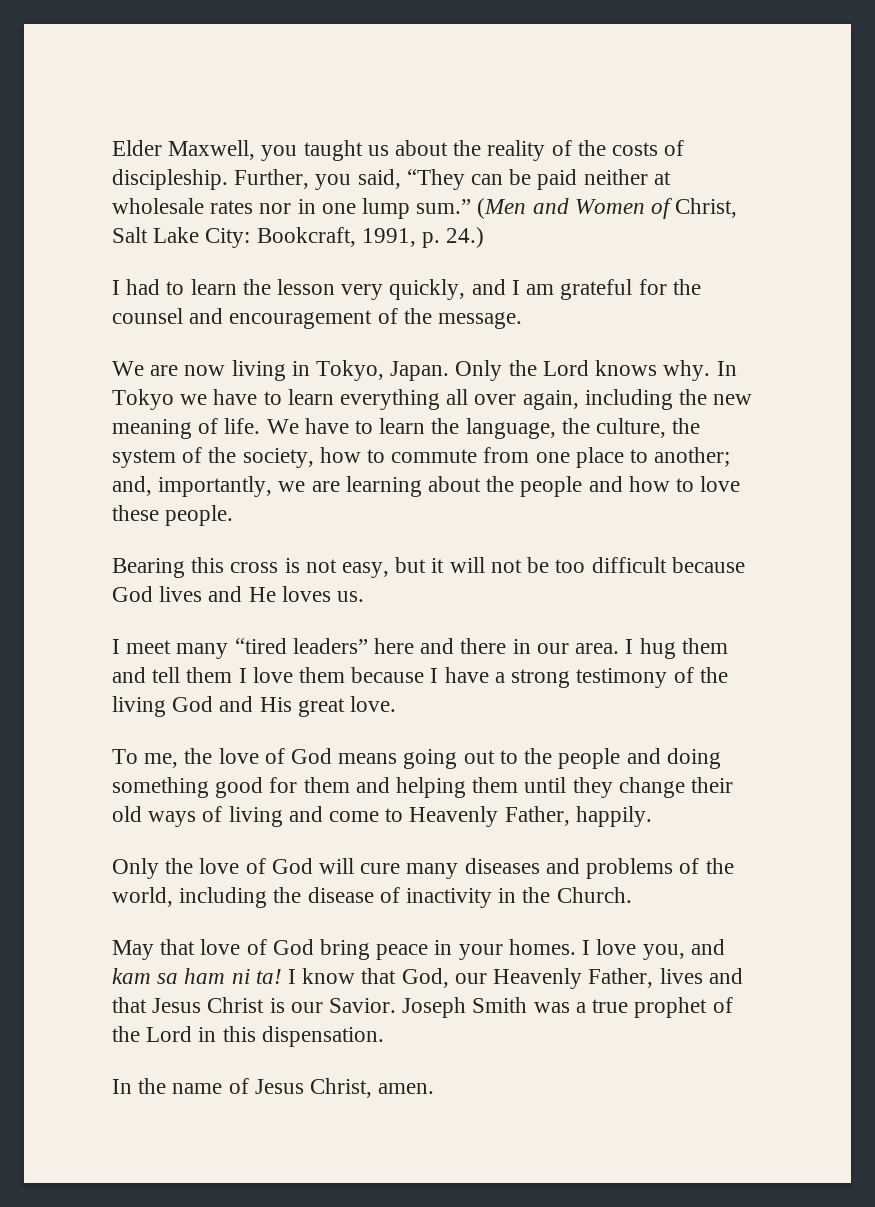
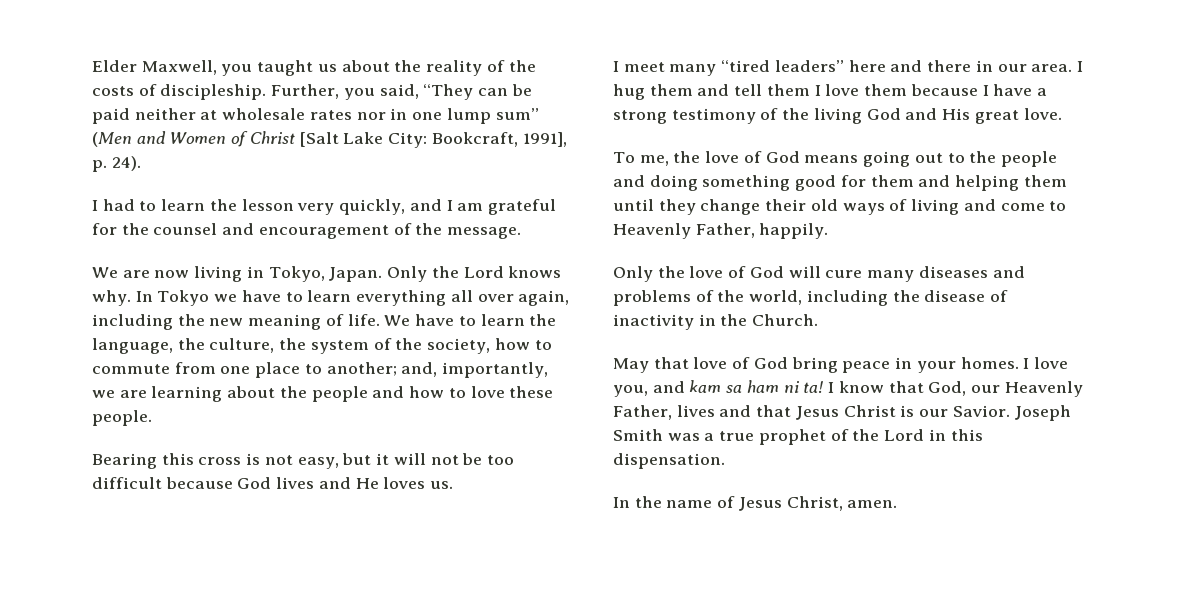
[416,199,472,214] sum.” -> [495,108,539,120] sum”
[675,198,738,218] [112,227,148,243] Christ, Salt -> [249,131,339,147] Christ [Salt
[361,227,485,248] 1991, p. 24.) -> [522,132,567,147] [92,156,141,172] 1991], p. 24).

